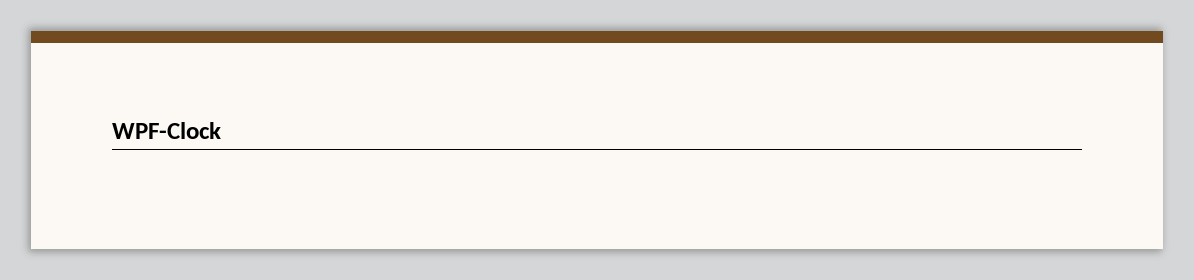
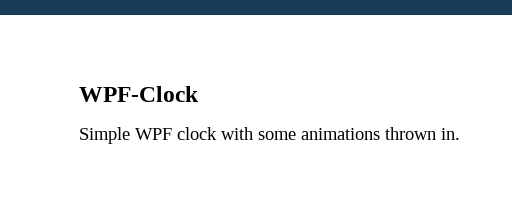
(221, 130) none -> [79,127,460,144] // Simple WPF clock with some animations thrown in.

